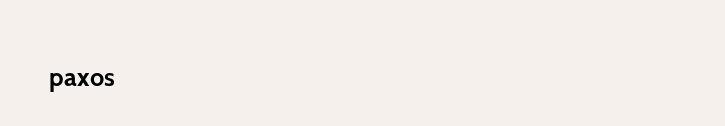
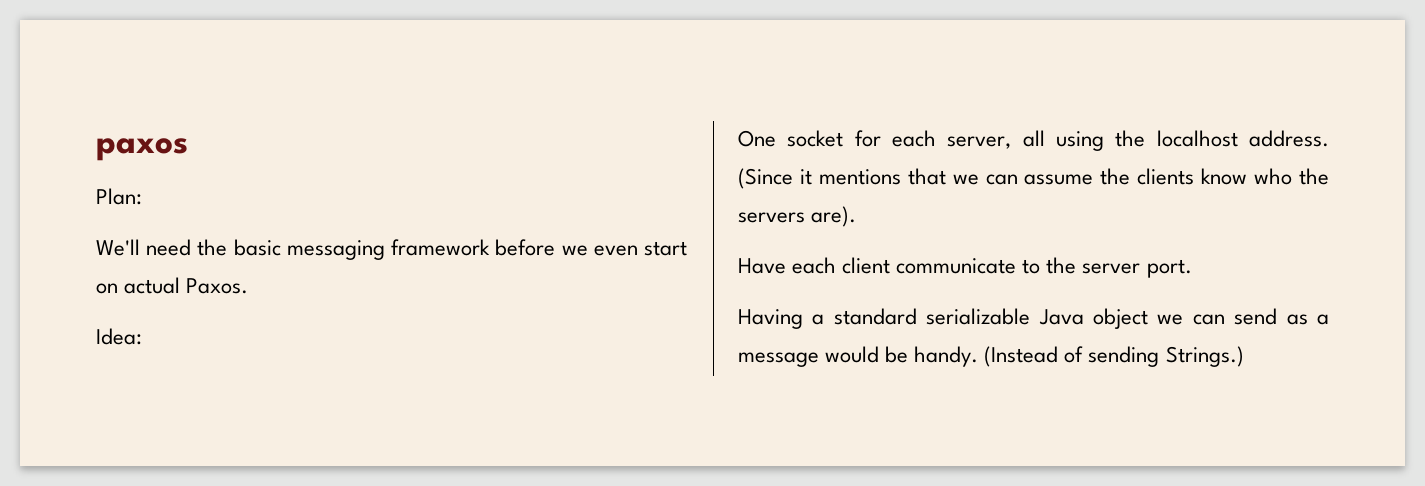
(115, 82) none -> [96,188,142,205] [96,239,687,260] [96,277,249,294] [96,328,142,345] [738,130,1329,151] [738,168,1329,189] [738,206,857,227] [738,257,1192,278] [738,308,1329,329] [738,346,1244,367] // Plan: // We'll need the basic messaging framework before we even start on actual Paxos. // Idea: // One socket for each server, all using the localhost address. (Since it mentions that we can assume the clients know who the servers are). // Have each client communicate to the server port. // Having a standard serializable Java object we can send as a message would be handy. (Instead of sending Strings.)

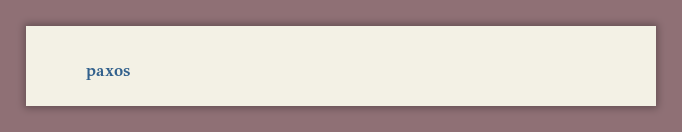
[96,188,142,205] [96,239,687,260] [96,277,249,294] [96,328,142,345] [738,130,1329,151] [738,168,1329,189] [738,206,857,227] [738,257,1192,278] [738,308,1329,329] [738,346,1244,367] // Plan: // We'll need the basic messaging framework before we even start on actual Paxos. // Idea: // One socket for each server, all using the localhost address. (Since it mentions that we can assume the clients know who the servers are). // Have each client communicate to the server port. // Having a standard serializable Java object we can send as a message would be handy. (Instead of sending Strings.) -> (130, 73) none

